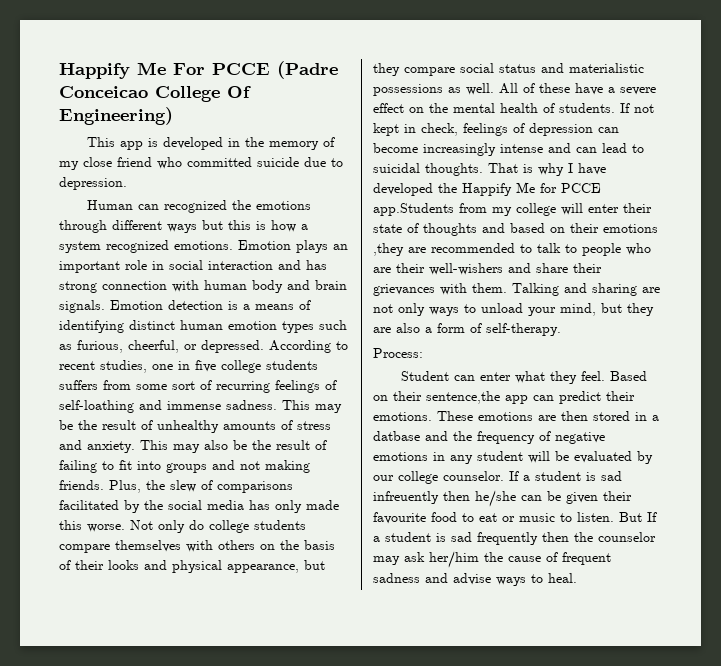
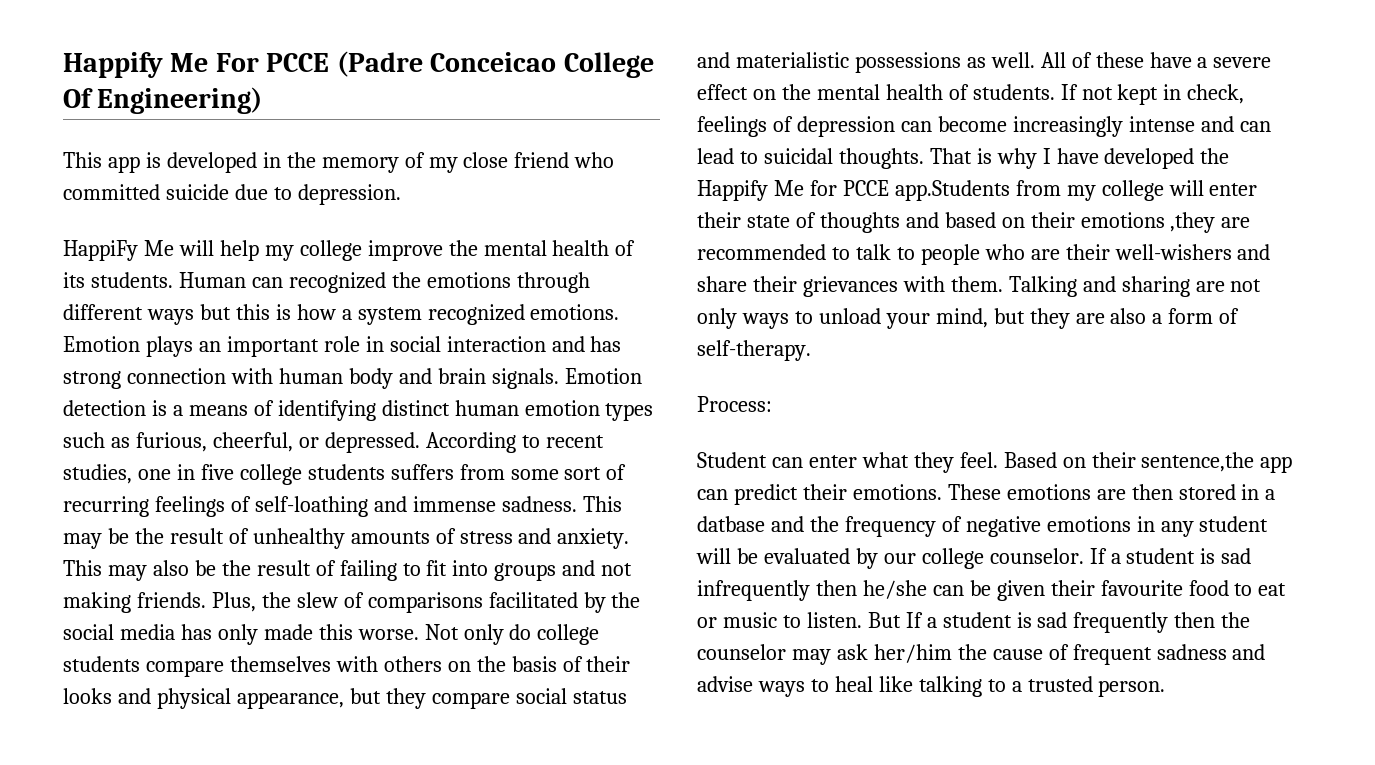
(127, 183) none -> [63,240,636,261] [63,272,173,288] HappiFy Me will help my college improve the mental health of its students.
[373,491,439,504] infreuently -> [697,580,810,601] infrequently
[548,573,577,583] heal. -> [834,676,1166,697] heal like talking to a trusted person.

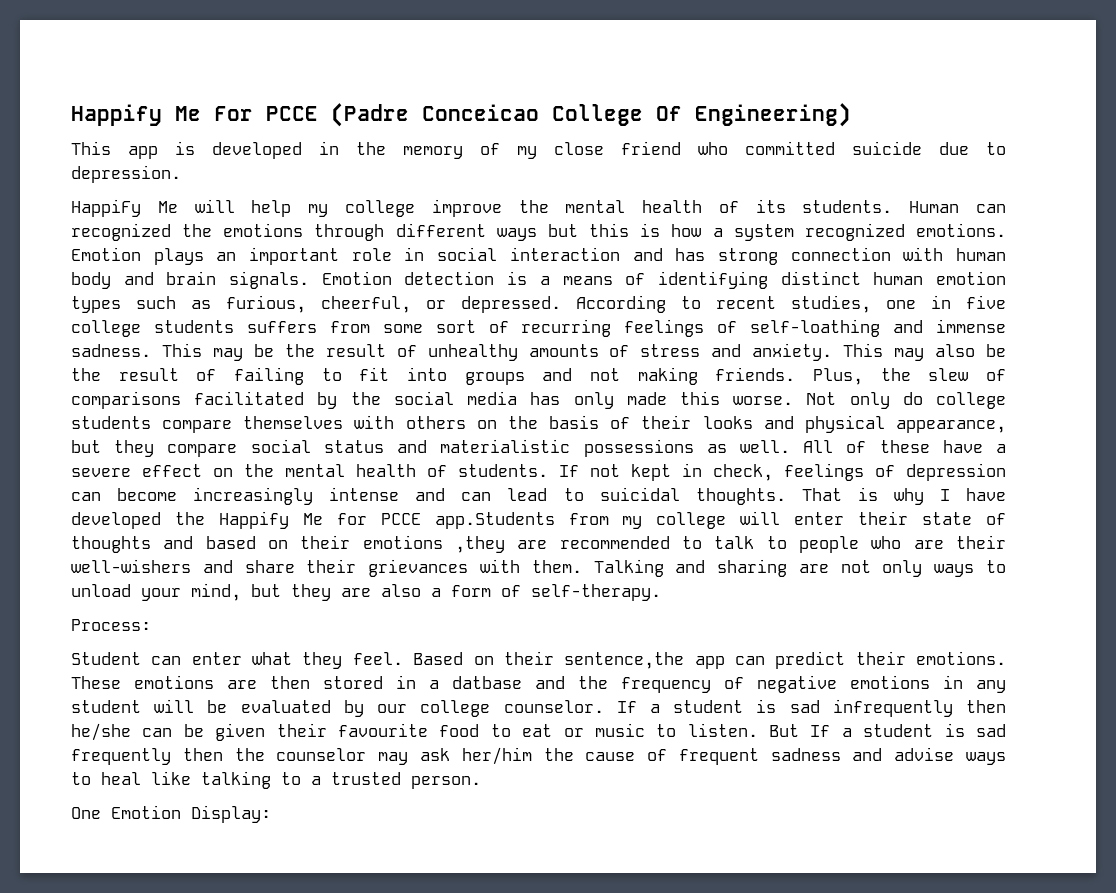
(1166, 688) none -> [71,805,271,823] // One Emotion Display:

